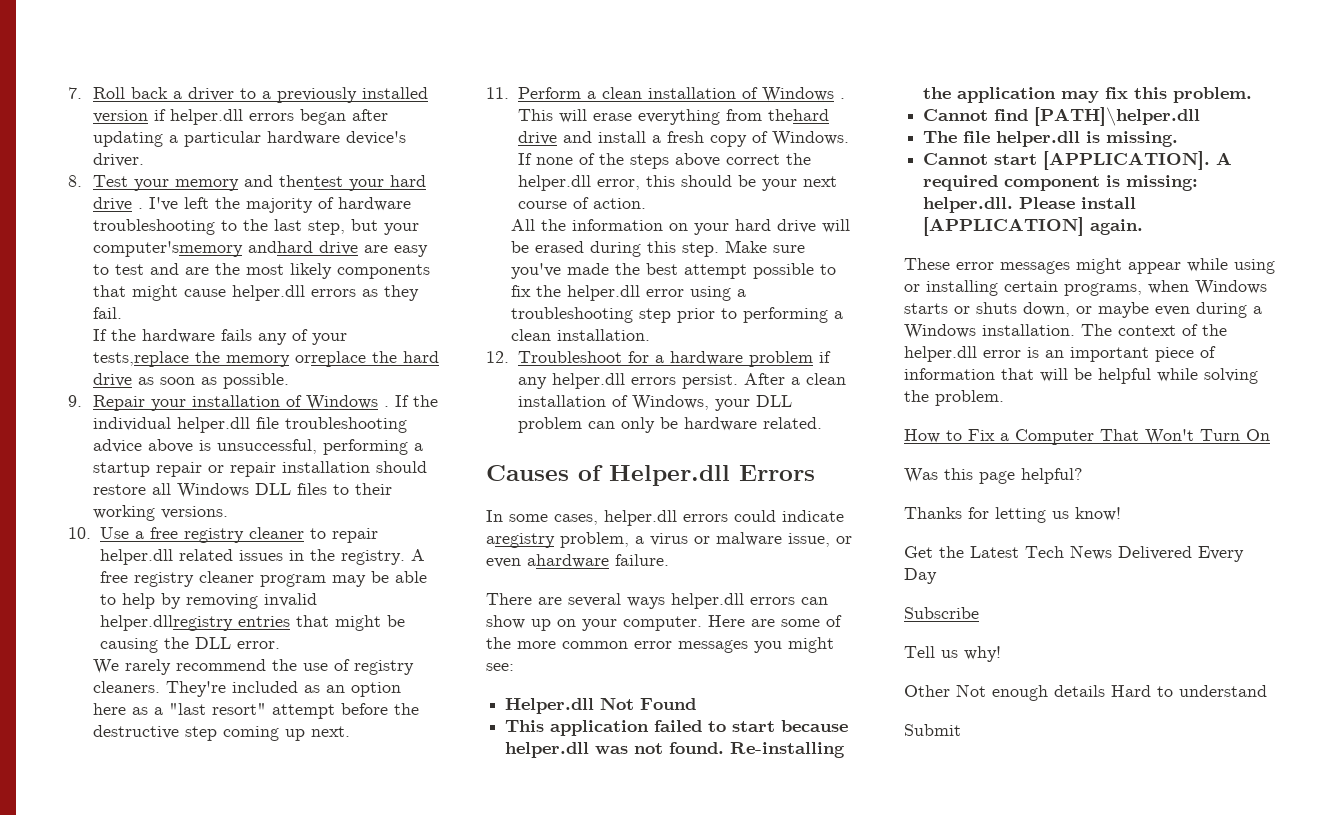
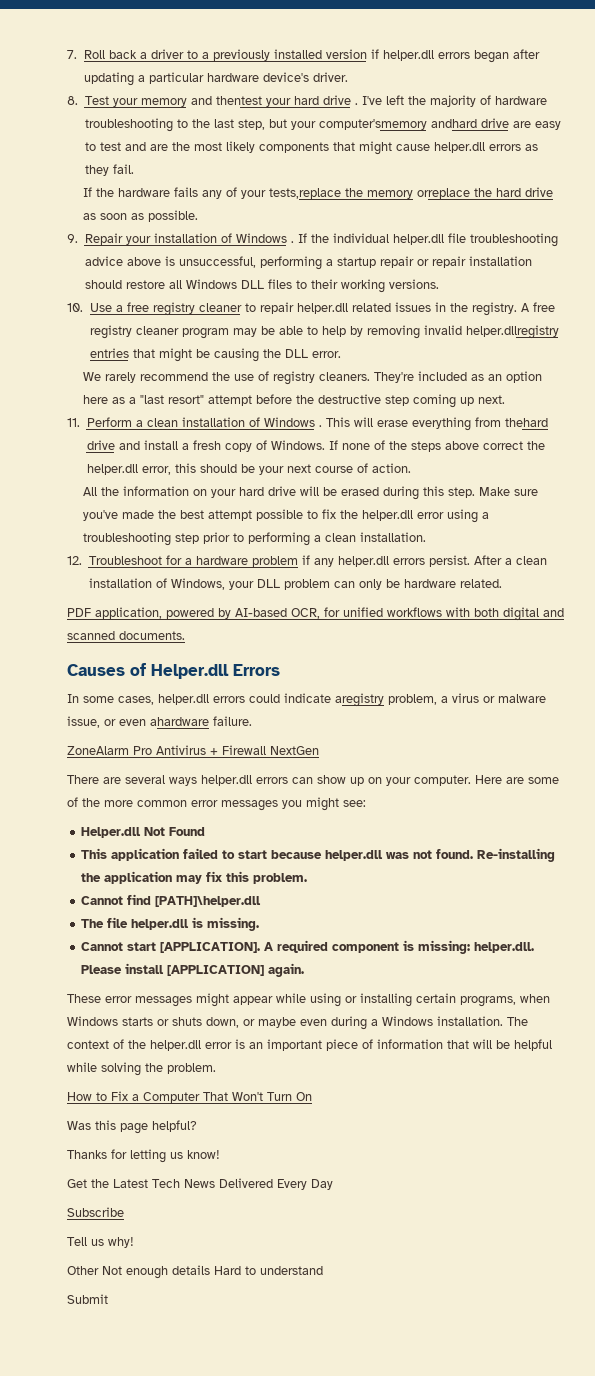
(822, 423) none -> [67,607,564,621] [67,631,185,640] // PDF application, powered by AI-based OCR, for unified workflows with both digital and scanned documents.
(669, 560) none -> [67,745,319,755] // ZoneAlarm Pro Antivirus + Firewall NextGen

